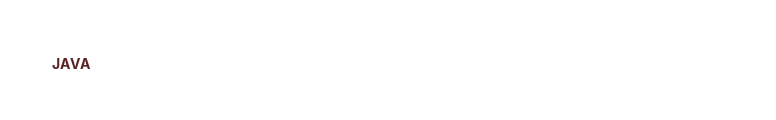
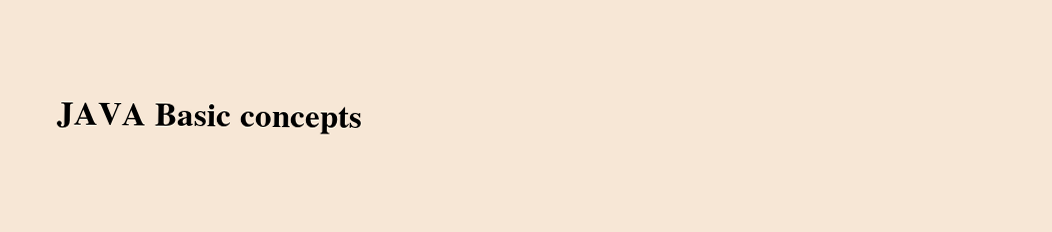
(91, 63) none -> [153,103,363,136] Basic concepts

